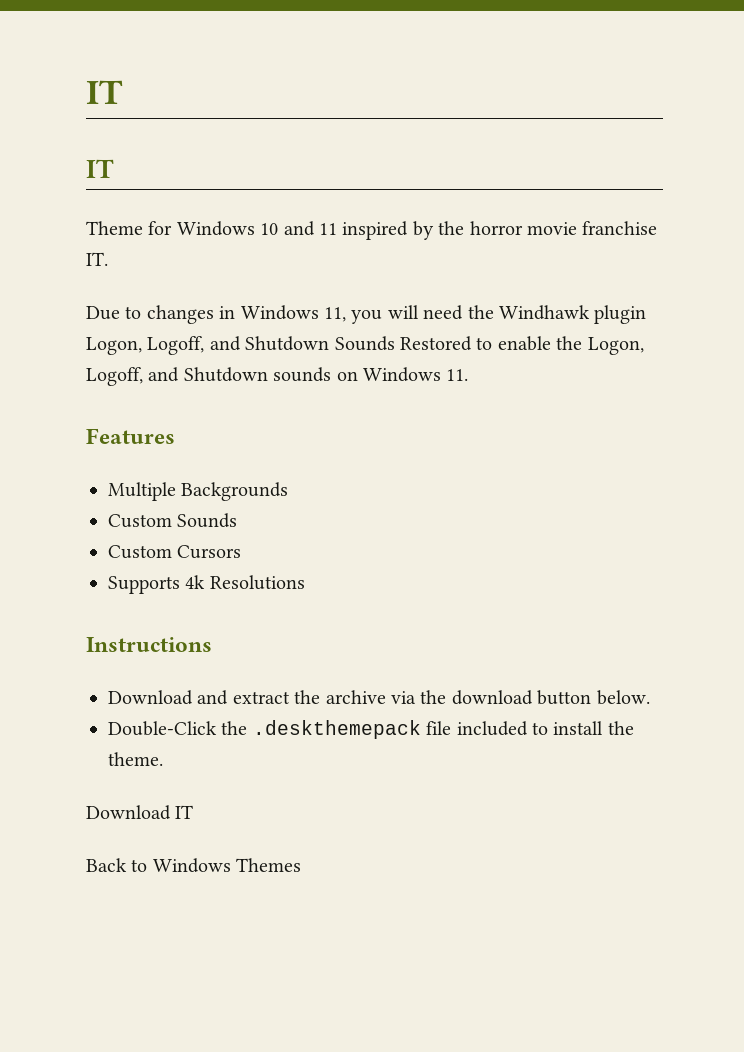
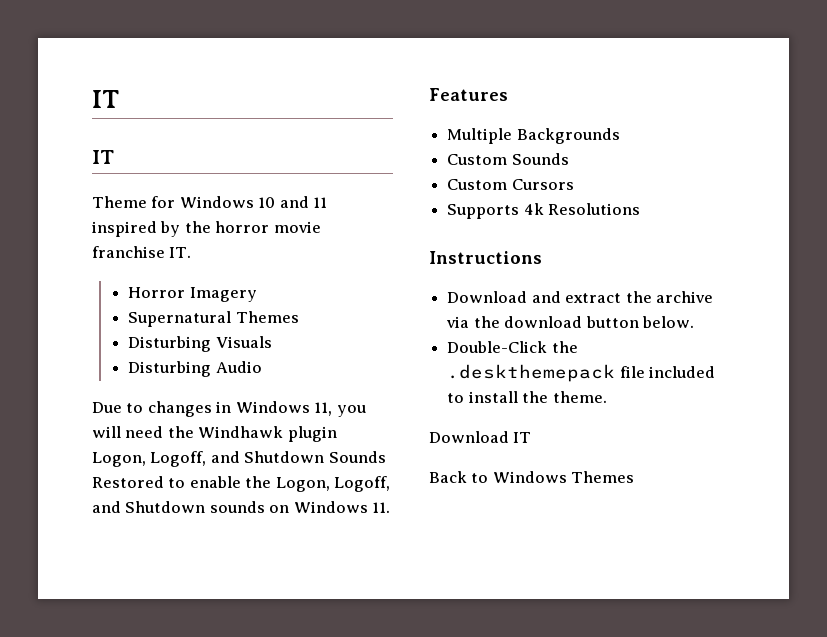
(108, 259) none -> [128,287,257,302] [128,311,299,327] [128,336,272,352] [128,361,262,377] // Horror Imagery // Supernatural Themes // Disturbing Visuals // Disturbing Audio

